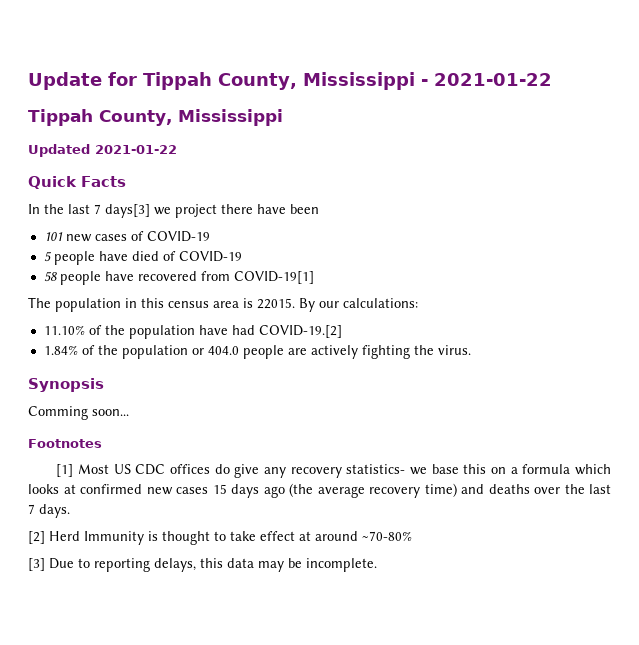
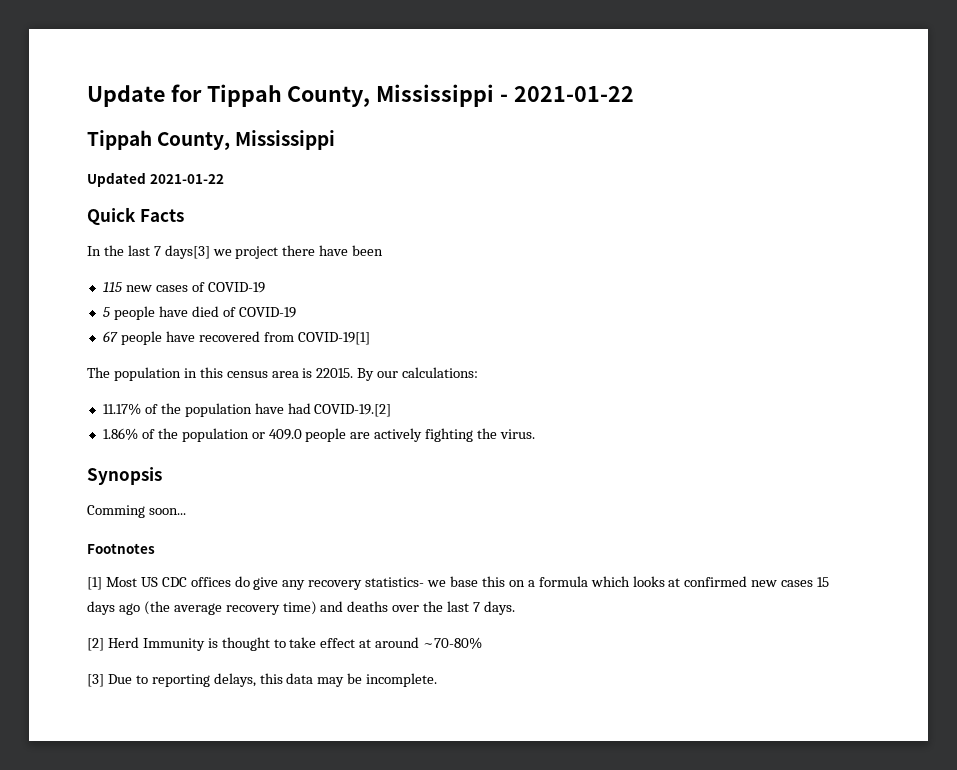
[43,232,63,241] 101 -> [102,282,122,292] 115
[43,272,57,282] 58 -> [102,331,118,342] 67
[43,325,85,335] 11.10% -> [102,403,141,415] 11.17%
[43,345,78,355] 1.84% -> [102,428,138,440] 1.86%
[207,346,239,355] 404.0 -> [268,429,302,440] 409.0

